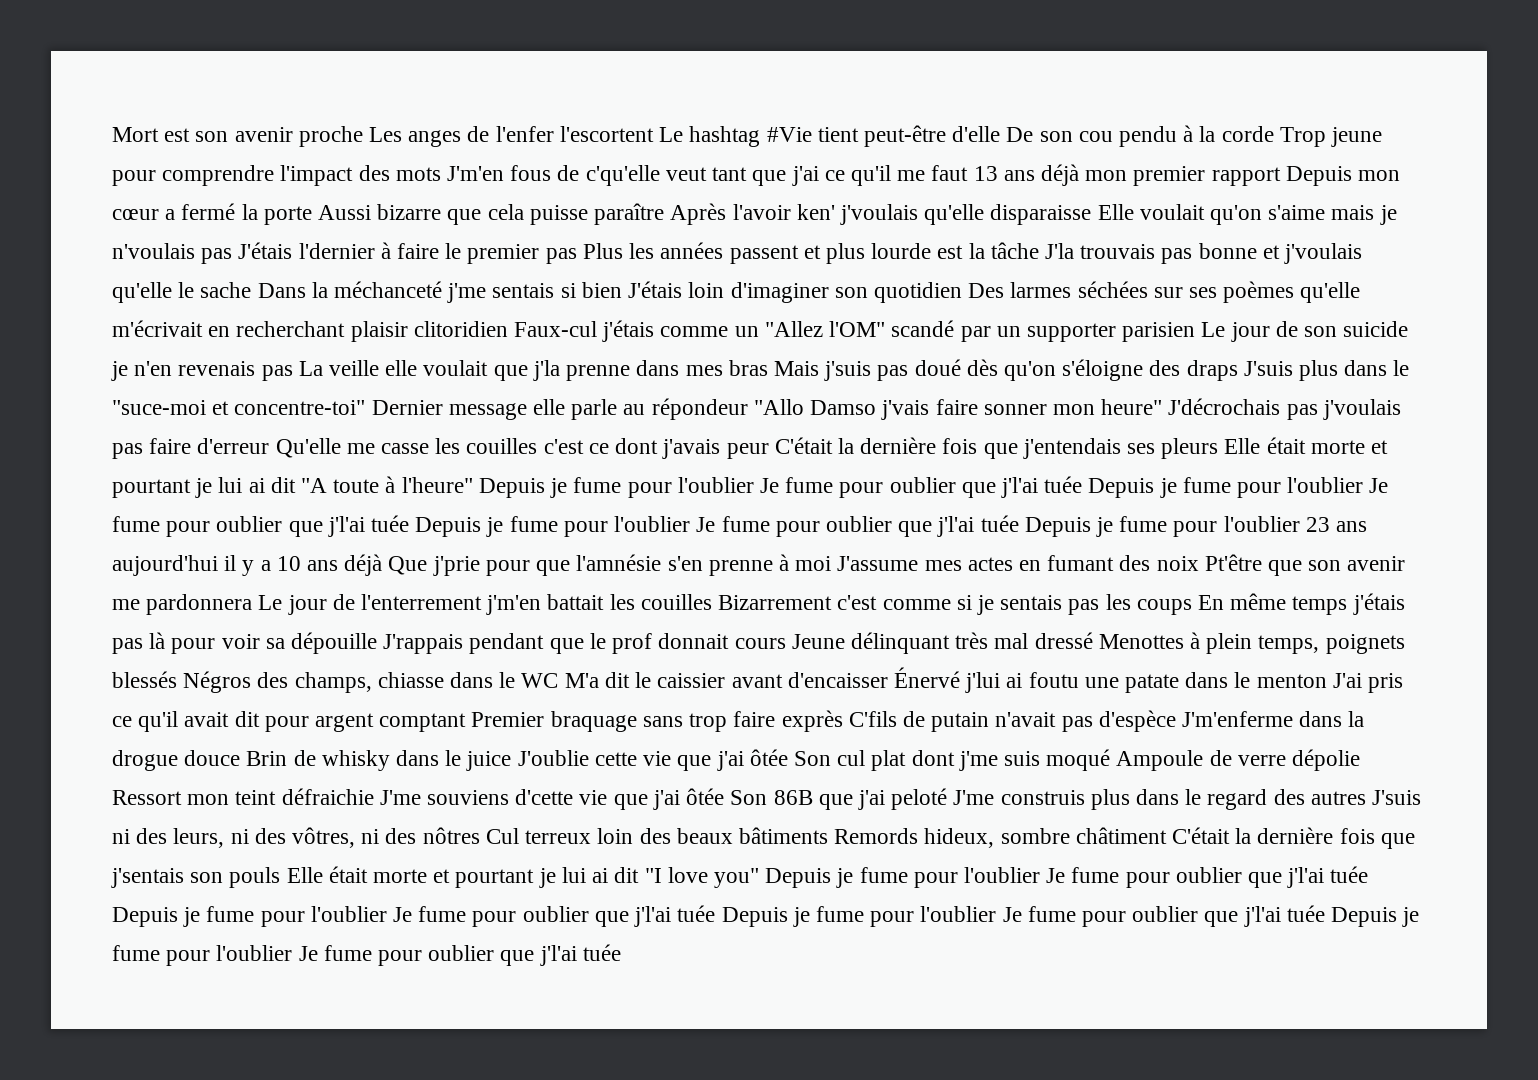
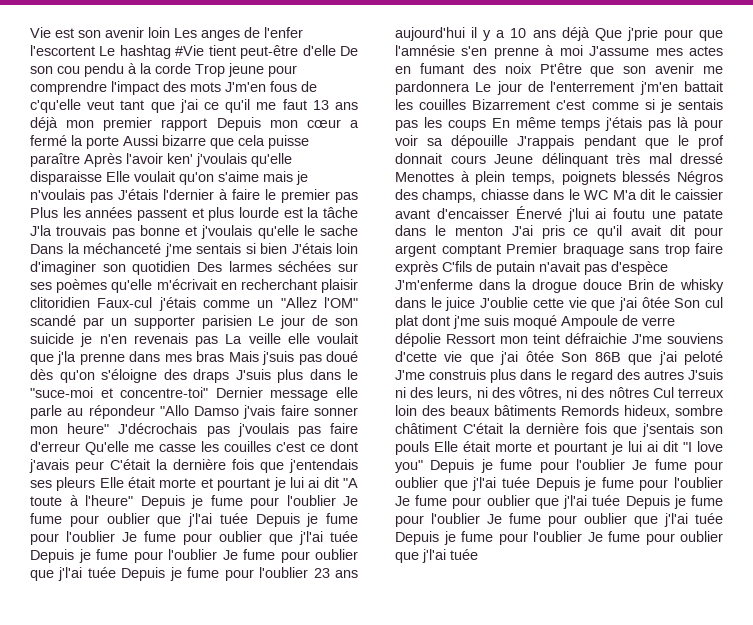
[112,127,159,142] Mort -> [30,27,51,38] Vie
[298,126,363,147] proche -> [148,27,170,38] loin

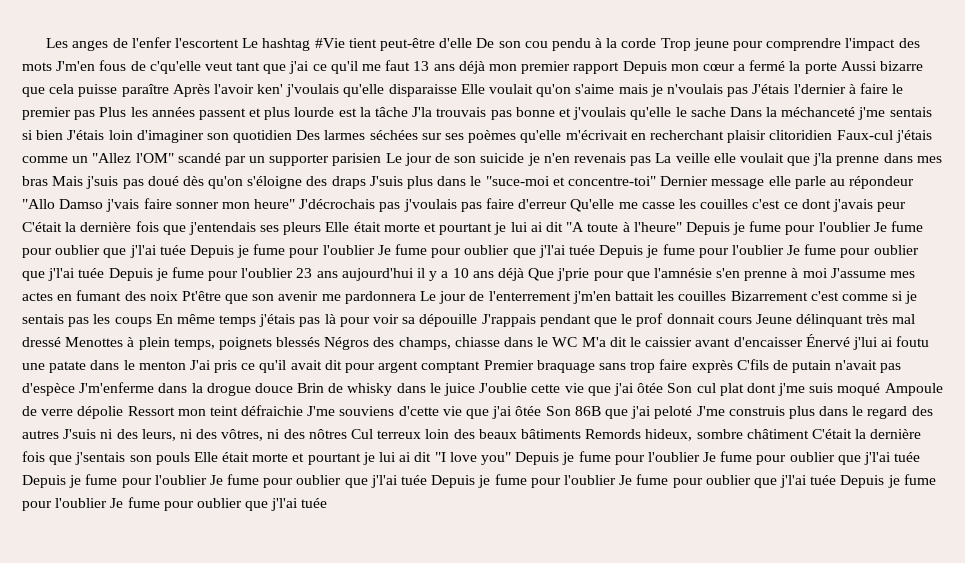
[30,27,170,38] Vie est son avenir loin -> (46, 43) none

